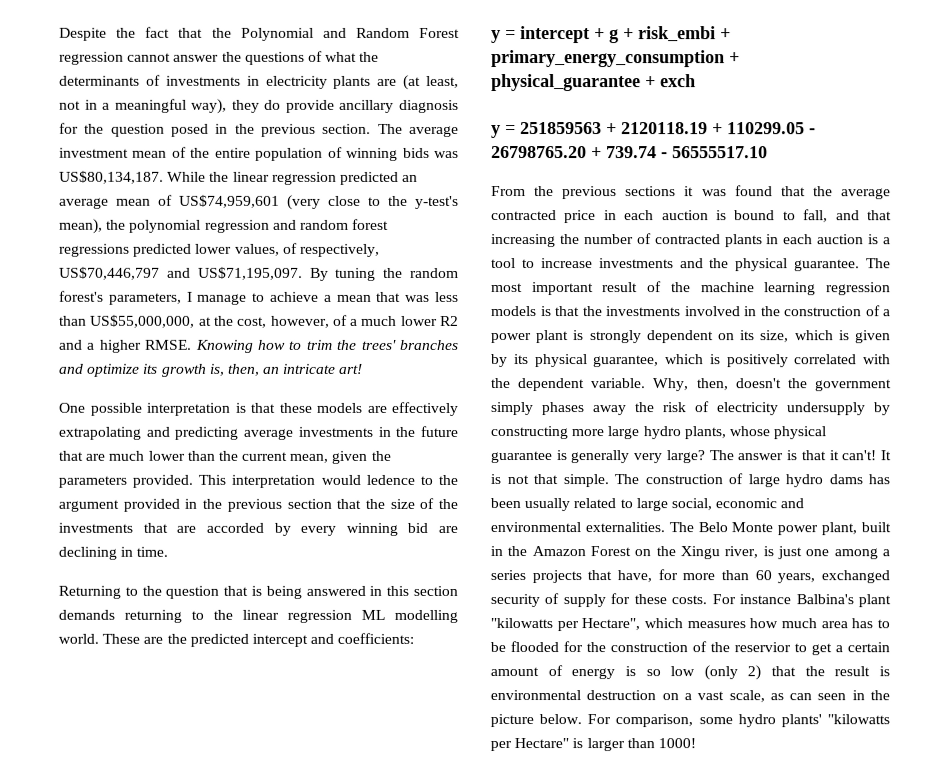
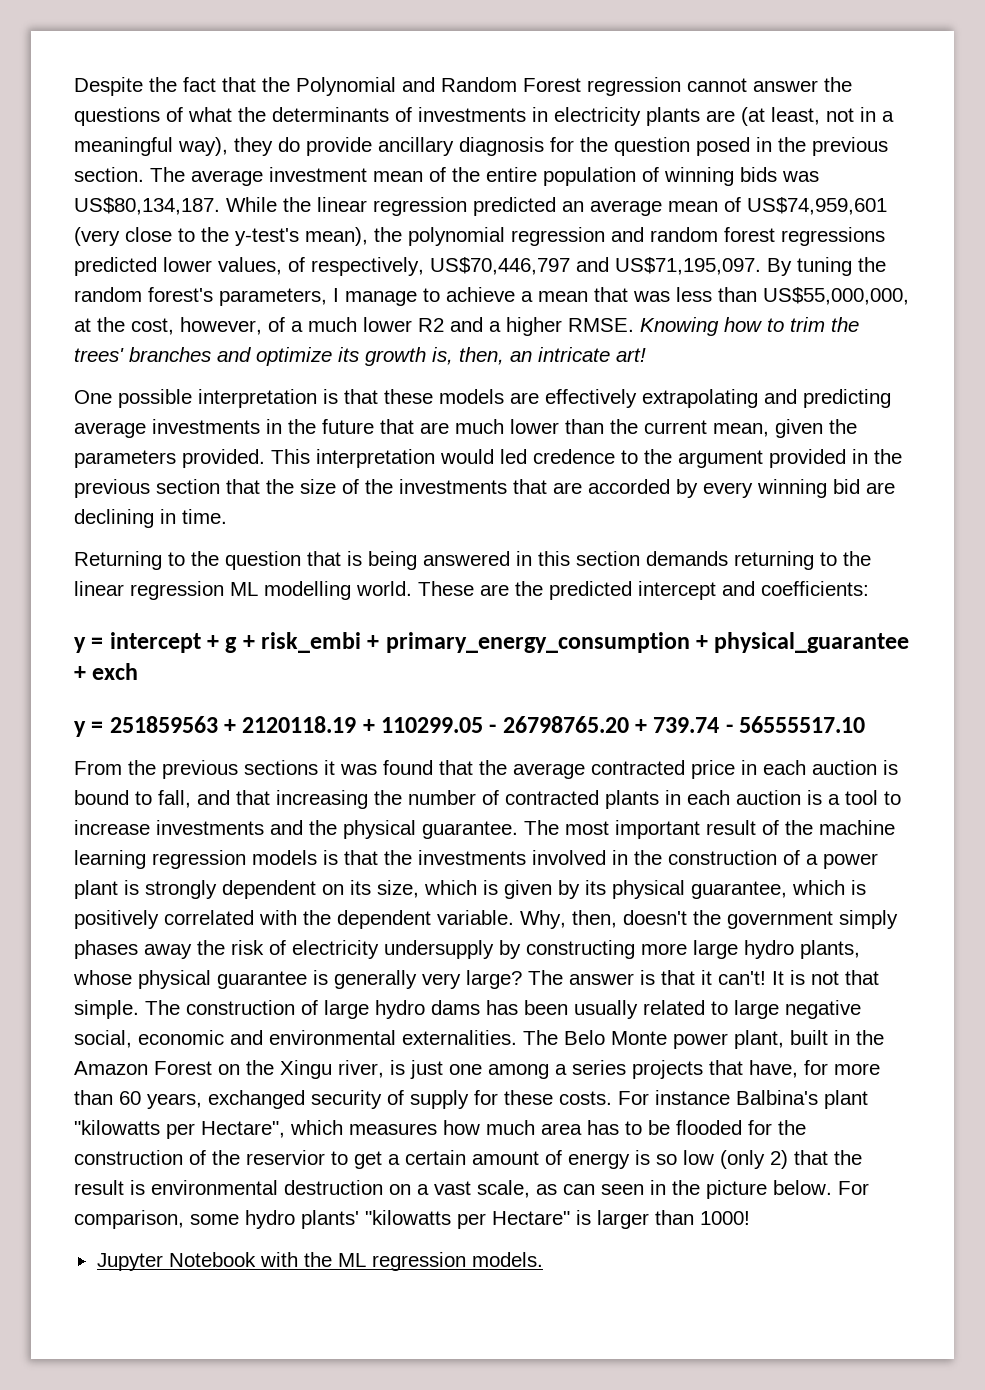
[365,474,415,485] ledence -> [500,449,615,464] led credence
(668, 505) none -> [785,1000,861,1019] negative
(696, 743) none -> [96,1252,543,1271] // Jupyter Notebook with the ML regression models.

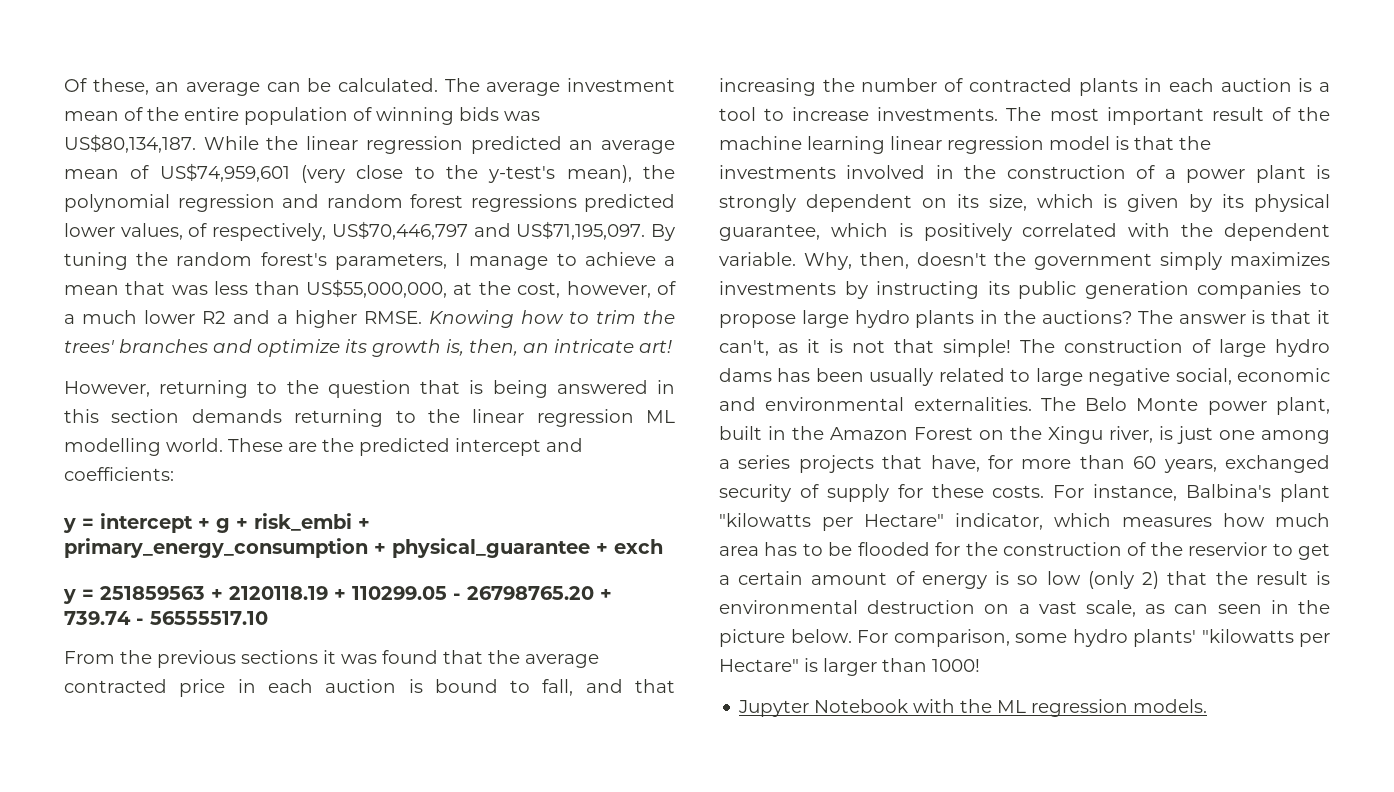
[74,77,852,96] [74,107,894,126] [74,137,888,156] [74,167,144,182] Despite the fact that the Polynomial and Random Forest regression cannot answer the questions of what the determinants of investments in electricity plants are (at least, not in a meaningful way), they do provide ancillary diagnosis for the question posed in the previous section. -> [64,78,438,96] Of these, an average can be calculated.
[74,389,891,408] [74,419,857,438] [74,449,902,468] [74,479,895,498] [74,509,227,528] [74,551,162,570] One possible interpretation is that these models are effectively extrapolating and predicting average investments in the future that are much lower than the current mean, given the parameters provided. This interpretation would led credence to the argument provided in the previous section that the size of the investments that are accorded by every winning bid are declining in time. // Returning -> [64,380,249,398] However, returning
[156,820,518,839] investments and the physical guarantee. -> [877,107,999,121] investments.
[152,850,317,869] regression models -> [890,136,1110,154] linear regression model
[74,940,860,959] [73,970,522,989] phases away the risk of electricity undersupply by constructing more large hydro plants, whose physical guarantee is generally very large? -> [1230,252,1330,266] [719,281,1330,299] [719,310,1132,328] maximizes investments by instructing its public generation companies to propose large hydro plants in the auctions?
[718,971,784,985] can't! It -> [719,339,820,356] can't, as it
[74,1000,139,1019] simple. -> [943,339,1011,357] simple!
[655,1090,730,1105] instance -> [1093,484,1178,501] instance,
[201,1121,285,1138] Hectare", -> [864,513,1043,530] Hectare" indicator,

